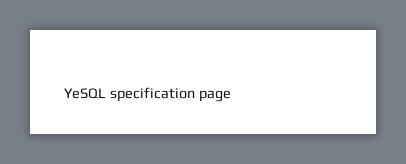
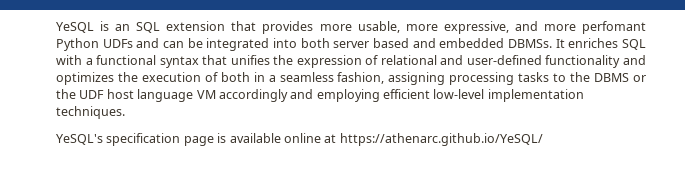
[109,87,231,102] specification page -> [100,21,647,34] [56,38,646,51] [56,55,647,68] [56,72,646,85] [56,89,584,102] [56,106,125,119] [56,133,543,146] is an SQL extension that provides more usable, more expressive, and more perfomant Python UDFs and can be integrated into both server based and embedded DBMSs. It enriches SQL with a functional syntax that unifies the expression of relational and user-defined functionality and optimizes the execution of both in a seamless fashion, assigning processing tasks to the DBMS or the UDF host language VM accordingly and employing efficient low-level implementation techniques. // YeSQL's specification page is available online at https://athenarc.github.io/YeSQL/

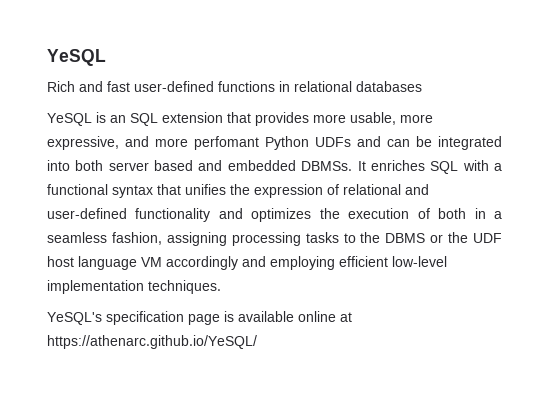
[56,22,94,33] YeSQL -> [47,49,106,66] [47,81,422,92] [47,113,92,126] YeSQL // Rich and fast user-defined functions in relational databases // YeSQL

